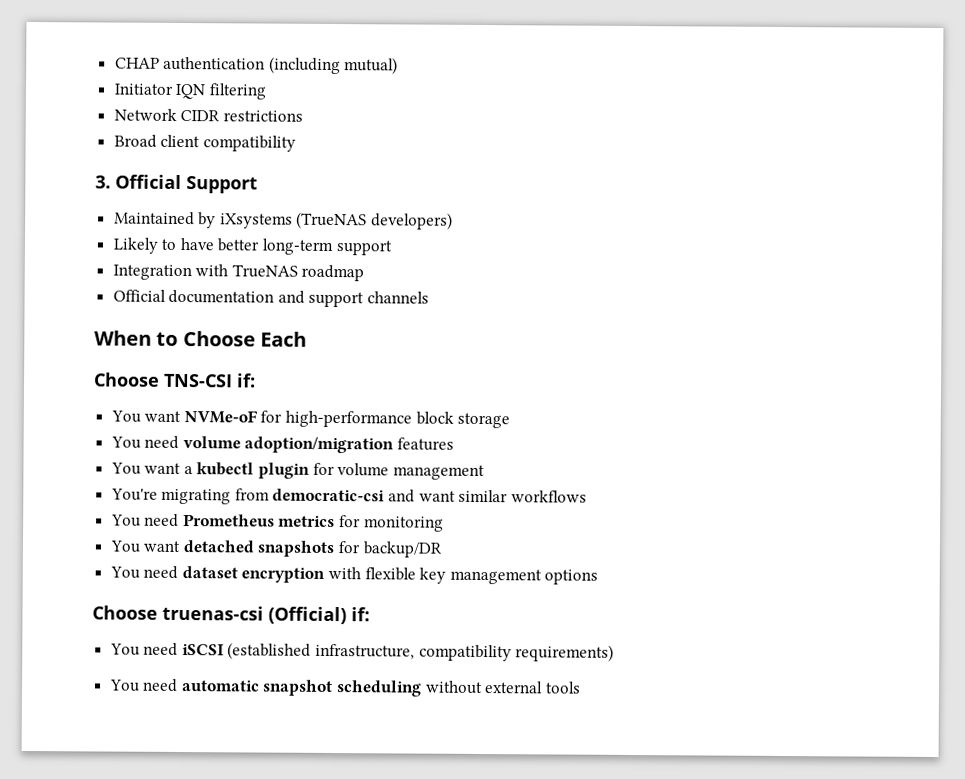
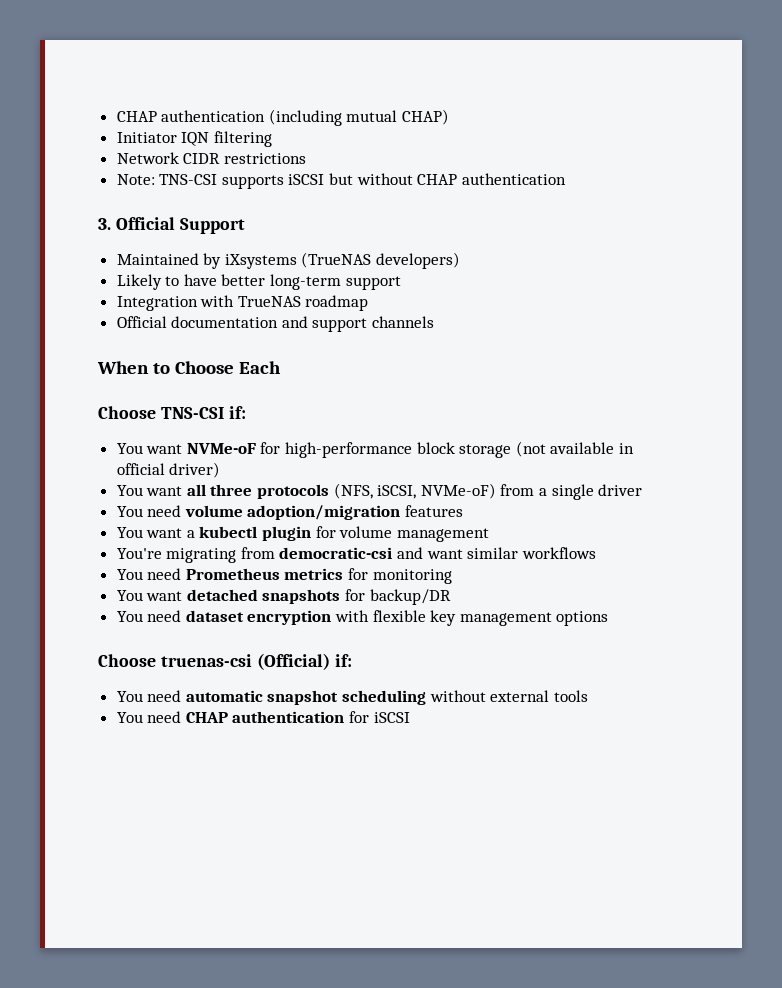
[344,57,399,75] mutual) -> [346,109,450,125] mutual CHAP)
[113,134,296,152] Broad client compatibility -> [116,173,566,189] Note: TNS-CSI supports iSCSI but without CHAP authentication
(511, 420) none -> [515,441,635,457] [116,462,221,478] [116,483,643,500] (not available in official driver) // You want all three protocols (NFS, iSCSI, NVMe-oF) from a single driver
[109,642,615,662] // You need iSCSI (established infrastructure, compatibility requirements) -> (352, 660) none
(581, 687) none -> [116,711,410,723] // You need CHAP authentication for iSCSI

